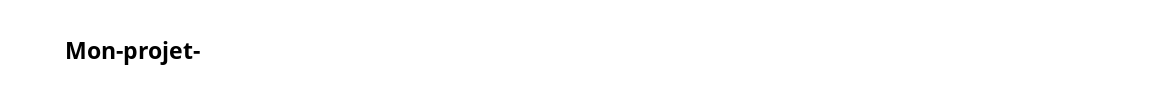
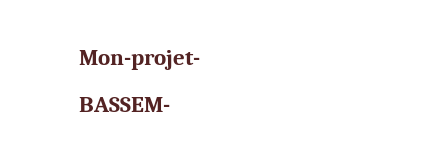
(200, 53) none -> [79,97,170,112] // BASSEM-

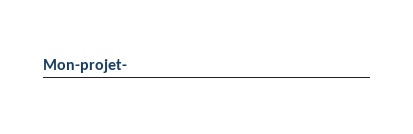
[79,97,170,112] // BASSEM- -> (127, 66) none

